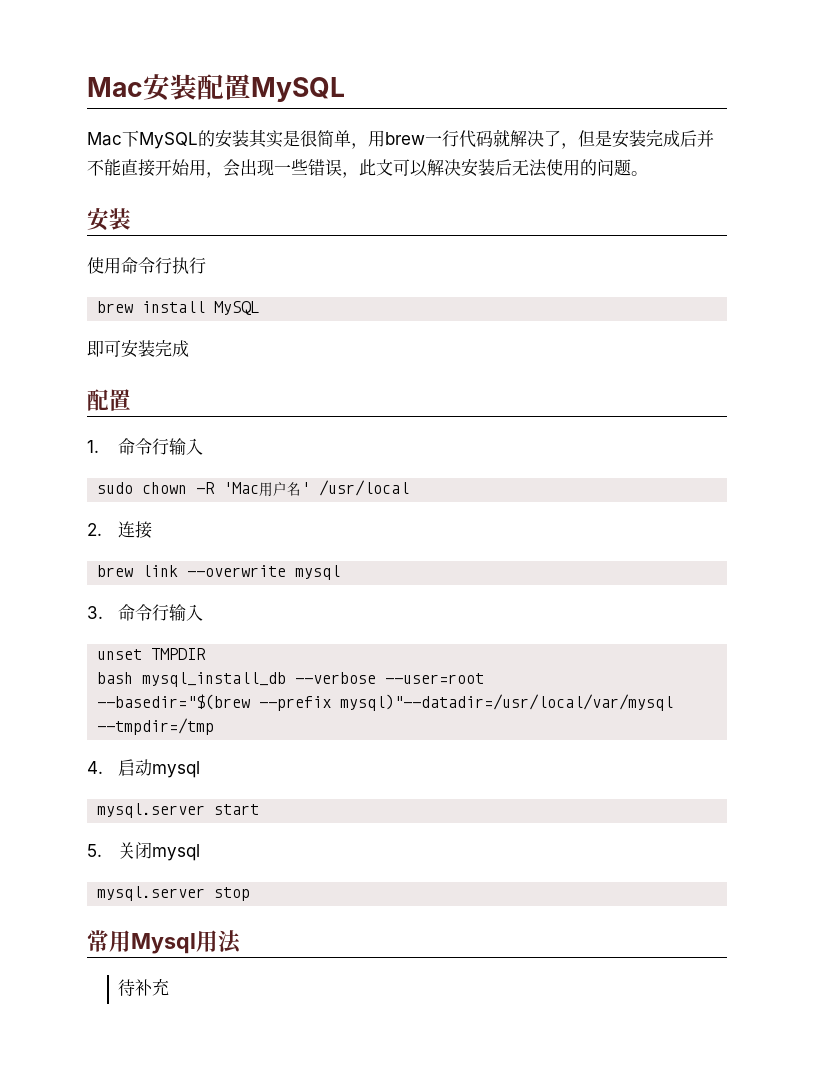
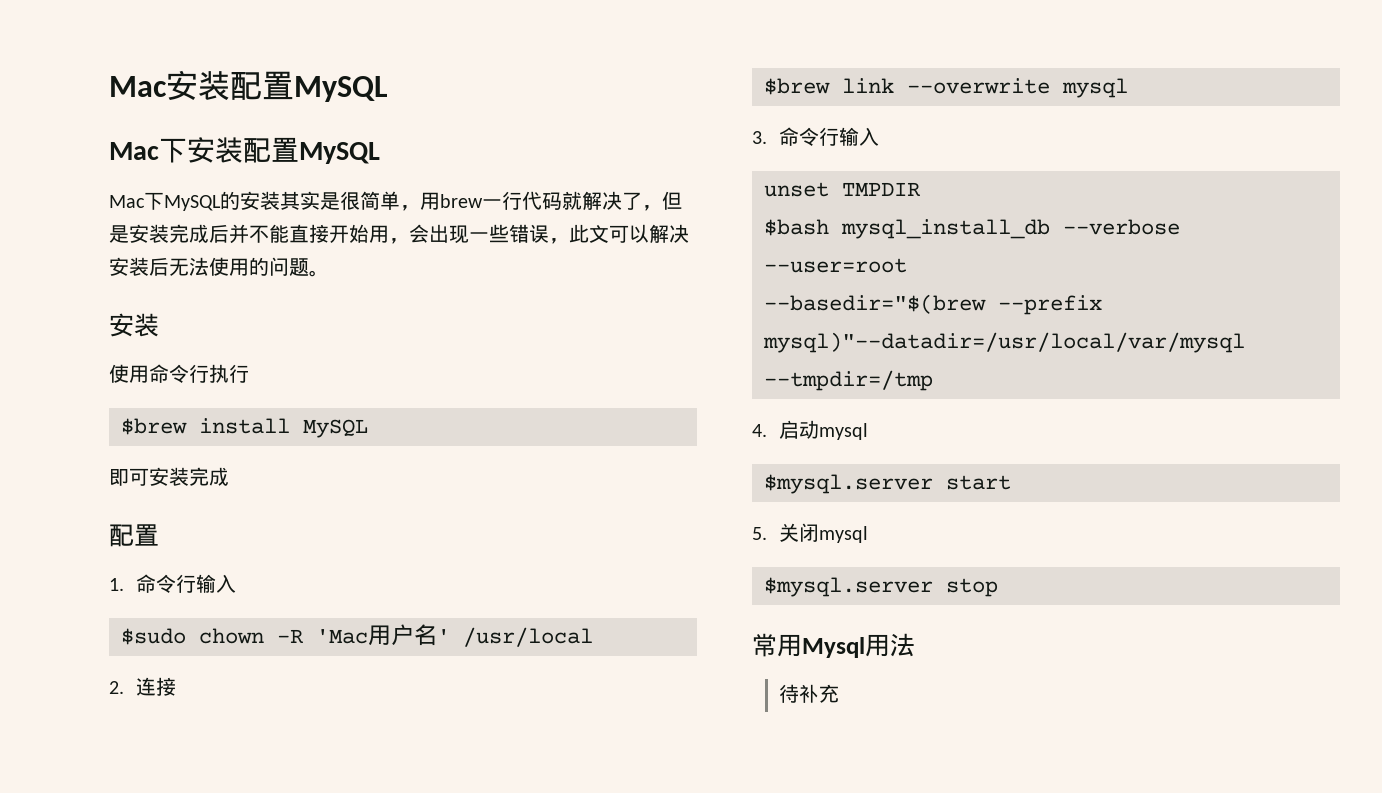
(345, 90) none -> [109,137,380,164] // Mac下安装配置MySQL
[97,301,134,313] brew -> [121,418,187,435] $brew
[97,482,134,494] sudo -> [121,628,186,645] $sudo
[97,565,134,577] brew -> [764,78,830,95] $brew
[97,672,134,684] bash -> [764,219,829,236] $bash
[97,803,206,818] mysql.server -> [764,474,933,494] $mysql.server
[97,886,206,901] mysql.server -> [764,577,933,597] $mysql.server

